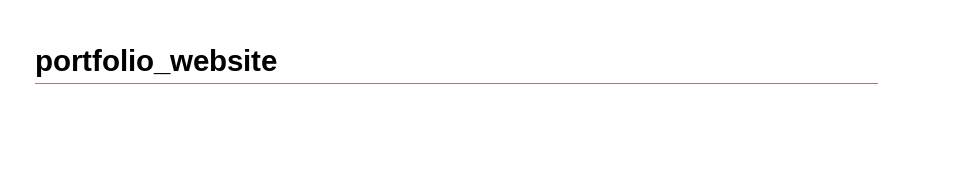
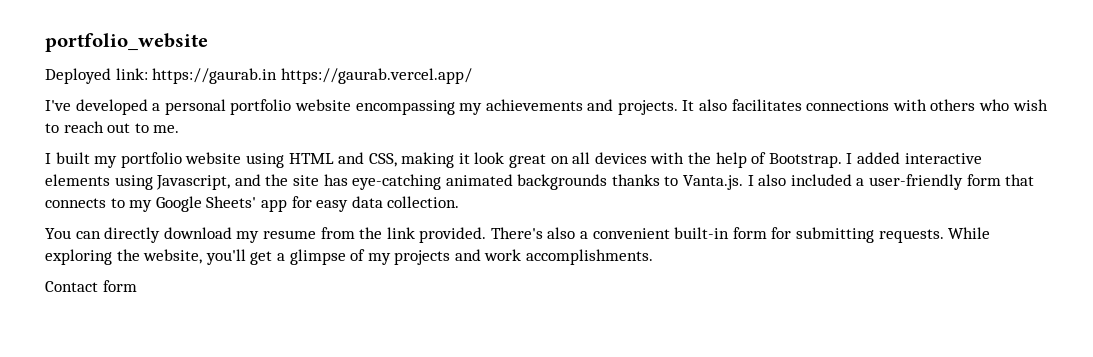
(277, 63) none -> [45,68,472,84] [45,99,1048,115] [45,121,180,133] [45,152,982,168] [45,174,1035,190] [45,196,460,212] [45,227,991,243] [45,249,654,265] [45,280,137,292] // Deployed link: https://gaurab.in https://gaurab.vercel.app/ // I've developed a personal portfolio website encompassing my achievements and projects. It also facilitates connections with others who wish to reach out to me. // I built my portfolio website using HTML and CSS, making it look great on all devices with the help of Bootstrap. I added interactive elements using Javascript, and the site has eye-catching animated backgrounds thanks to Vanta.js. I also included a user-friendly form that connects to my Google Sheets' app for easy data collection. // You can directly download my resume from the link provided. There's also a convenient built-in form for submitting requests. While exploring the website, you'll get a glimpse of my projects and work accomplishments. // Contact form

